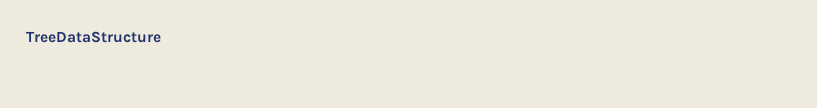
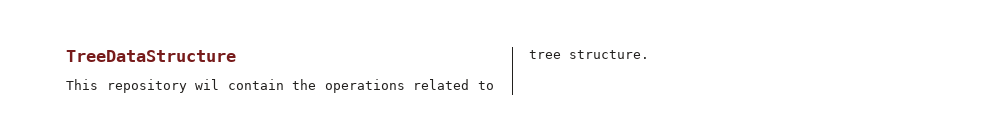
(161, 37) none -> [66,79,494,93] [529,50,649,59] // This repository wil contain the operations related to tree structure.

